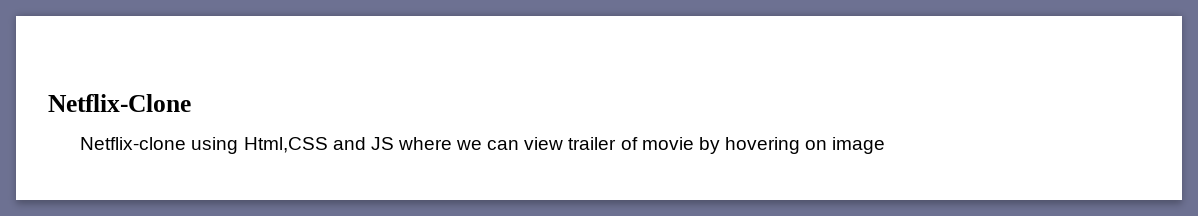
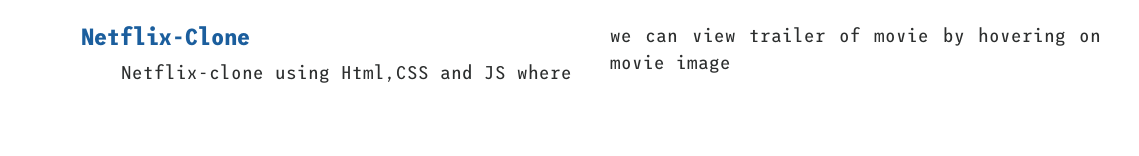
(828, 145) none -> [610,54,665,70] movie

